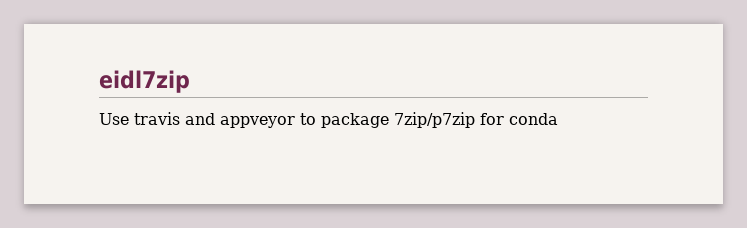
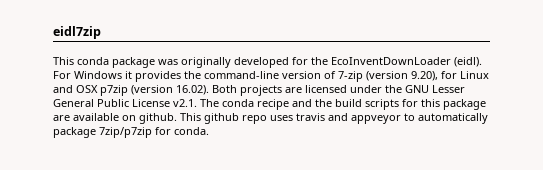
[99,113,129,125] Use -> [53,57,482,68] [53,71,489,82] [53,85,465,96] [53,99,486,110] [53,113,293,124] This conda package was originally developed for the EcoInventDownLoader (eidl). For Windows it provides the command-line version of 7-zip (version 9.20), for Linux and OSX p7zip (version 16.02). Both projects are licensed under the GNU Lesser General Public License v2.1. The conda recipe and the build scripts for this package are available on github. This github repo uses
(316, 119) none -> [418,113,488,124] automatically
[509,113,558,125] conda -> [174,127,209,135] conda.

